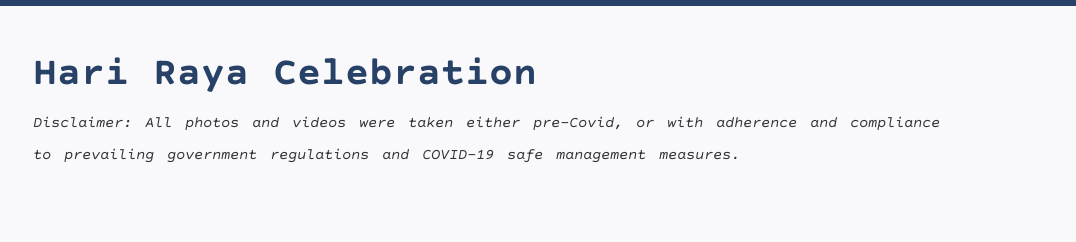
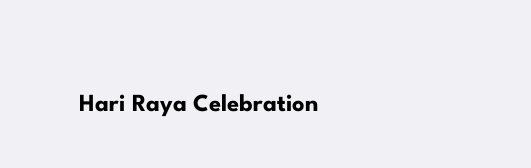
[33,116,940,131] [33,148,740,163] // Disclaimer: All photos and videos were taken either pre-Covid, or with adherence and compliance to prevailing government regulations and COVID-19 safe management measures. -> (319, 103) none

